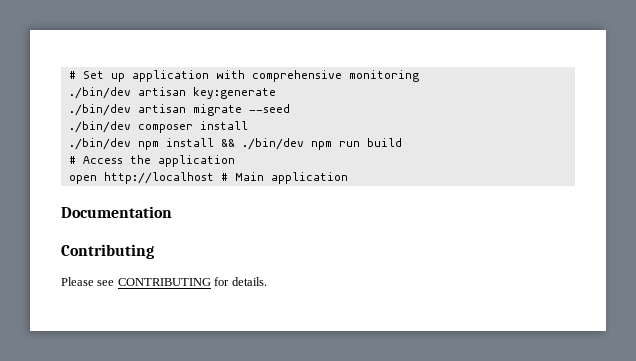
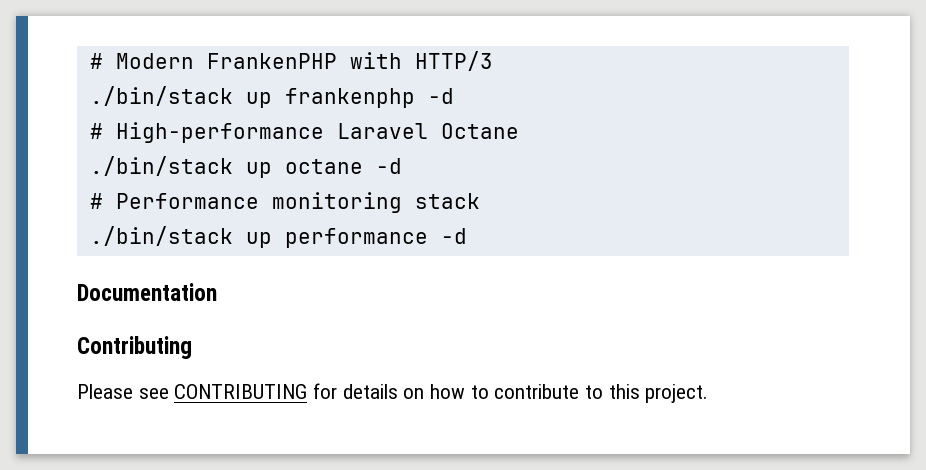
[68,70,419,82] [68,87,276,99] [68,104,290,116] [68,121,248,133] [68,138,402,150] [68,155,235,167] [68,172,348,184] # Set up application with comprehensive monitoring // ./bin/dev artisan key:generate // ./bin/dev artisan migrate --seed // ./bin/dev composer install // ./bin/dev npm install && ./bin/dev npm run build // # Access the application // open http://localhost # Main application -> [89,51,493,71] [89,86,454,108] [89,122,519,143] [89,156,402,178] [89,192,480,213] [89,226,467,248] # Modern FrankenPHP with HTTP/3 // ./bin/stack up frankenphp -d // # High-performance Laravel Octane // ./bin/stack up octane -d // # Performance monitoring stack // ./bin/stack up performance -d
[231,277,267,286] details. -> [342,384,709,403] details on how to contribute to this project.

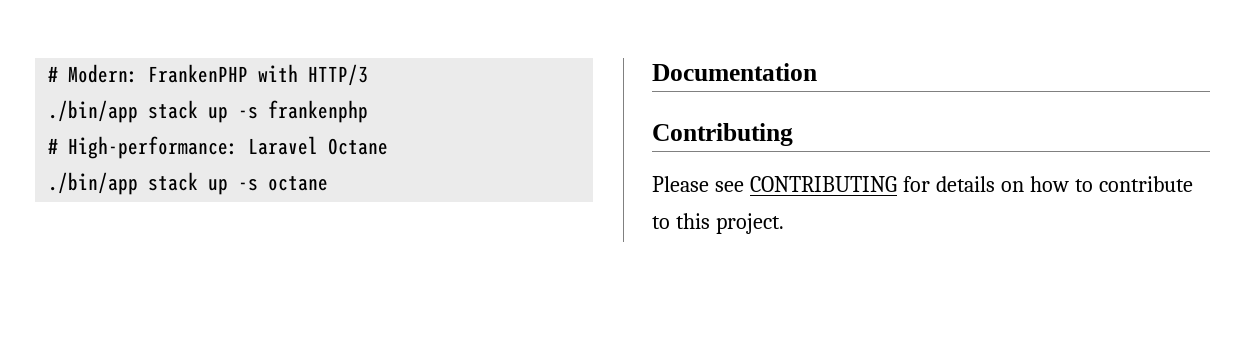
[89,53,194,69] # Modern -> [48,64,139,83] # Modern:
[89,86,272,108] ./bin/stack up -> [48,100,259,123] ./bin/app stack up -s
[427,88,454,104] [89,122,324,143] -d // # High-performance -> [48,136,239,159] // # High-performance:
[89,156,402,178] [89,192,480,213] [89,226,467,248] ./bin/stack up octane -d // # Performance monitoring stack // ./bin/stack up performance -d -> [48,172,329,195] ./bin/app stack up -s octane

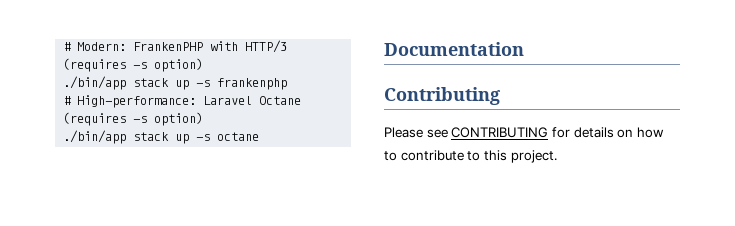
(369, 75) none -> [63,58,204,72] (requires -s option)
(389, 146) none -> [63,112,204,126] (requires -s option)

